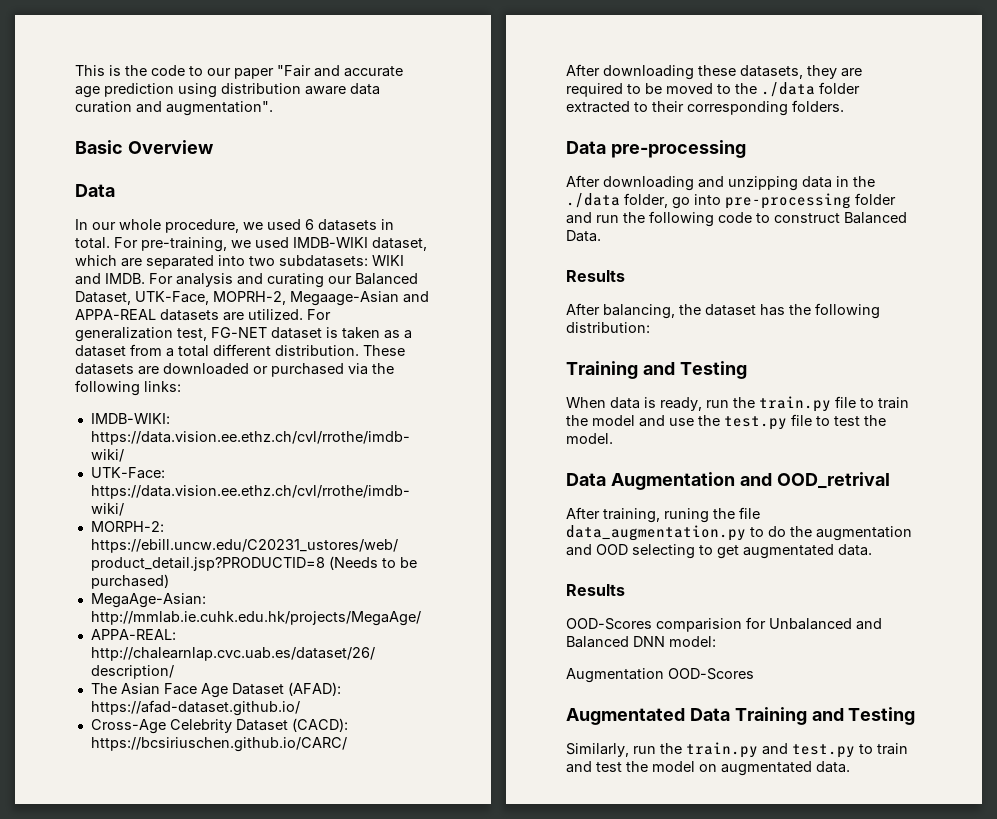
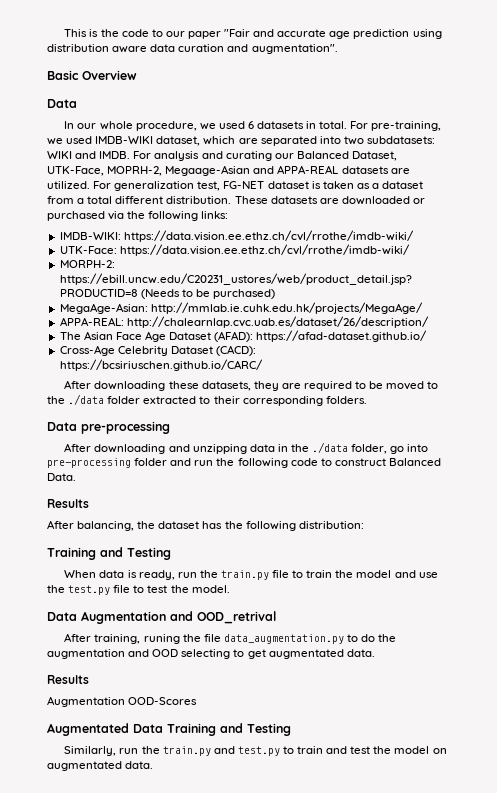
[566,617,882,632] [566,636,716,648] // OOD-Scores comparision for Unbalanced and Balanced DNN model: -> (89, 679) none

